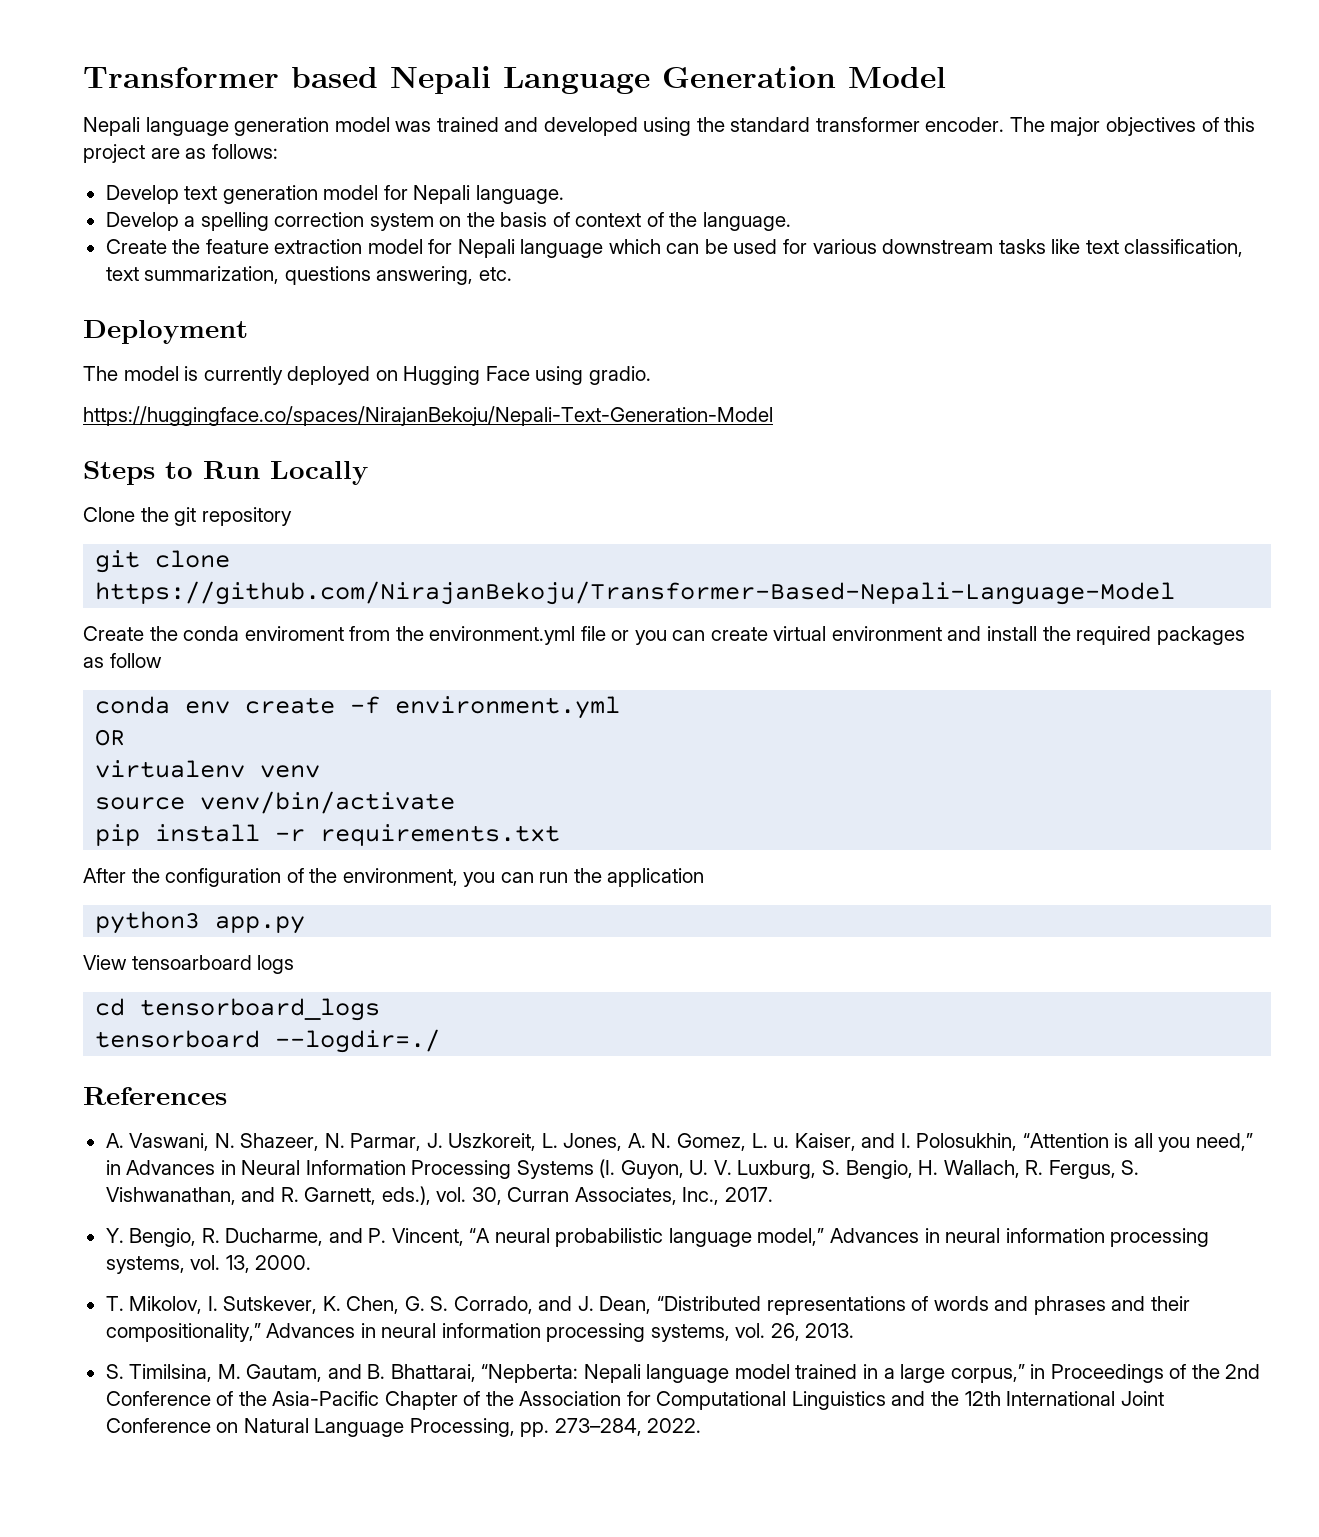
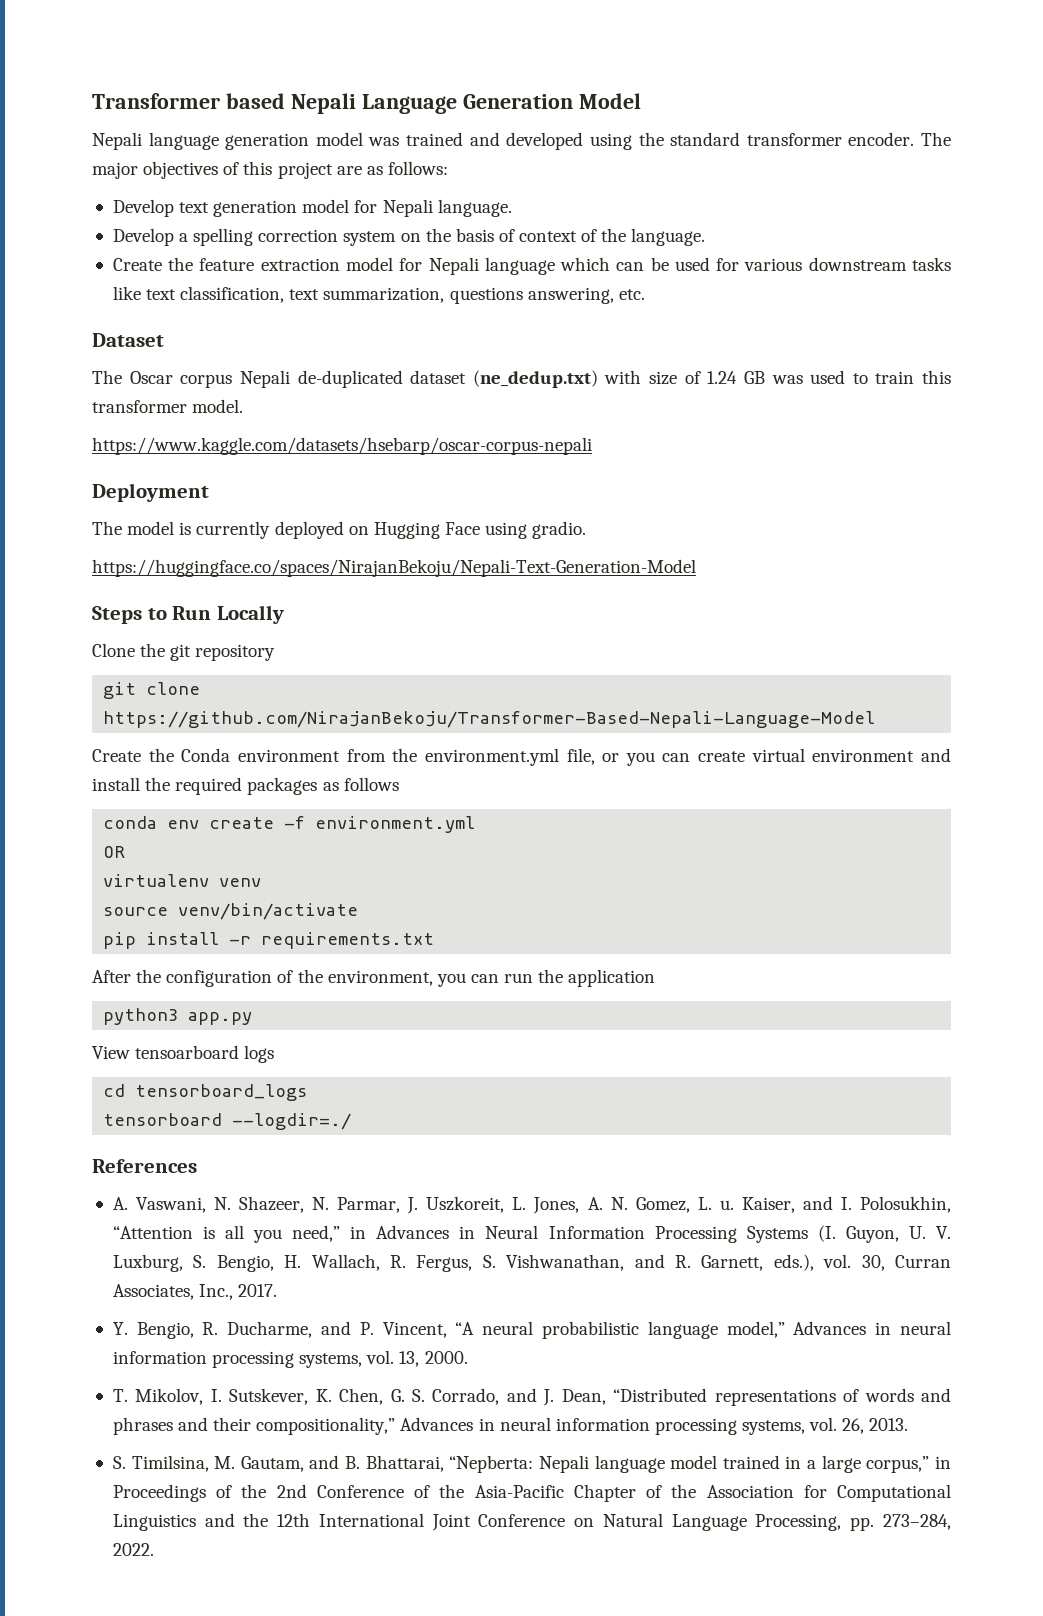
(512, 274) none -> [92,333,164,347] [92,370,951,388] [92,399,244,413] [92,437,592,455] // Dataset // The Oscar corpus Nepali de-duplicated dataset (ne_dedup.txt) with size of 1.24 GB was used to train this transformer model. // https://www.kaggle.com/datasets/hsebarp/oscar-corpus-nepali
[183,626,344,641] conda enviroment -> [181,748,340,762] Conda environment
[580,626,606,641] file -> [566,748,595,765] file,
[109,653,162,668] follow -> [343,777,399,791] follows

